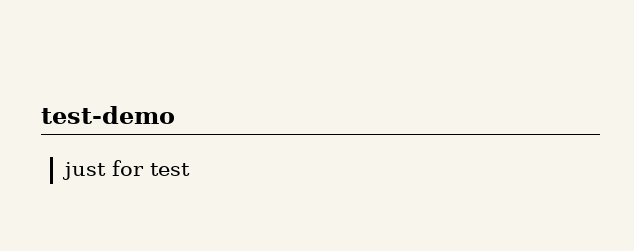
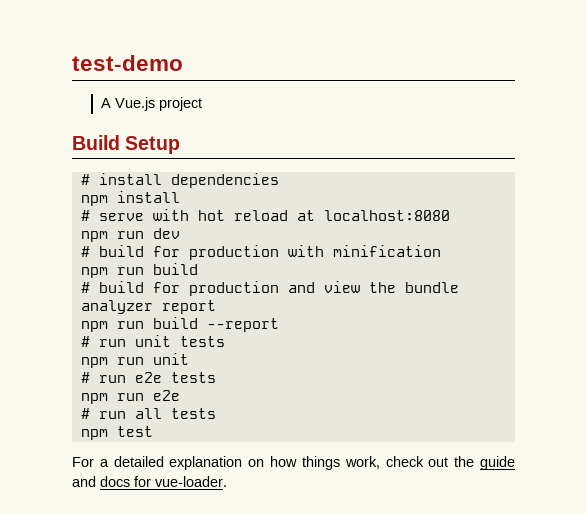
[61,160,190,180] just for test -> [100,97,202,111] [72,135,181,154] [80,173,279,188] [80,191,180,206] [80,209,450,221] [80,228,180,242] [80,245,441,260] [80,263,198,278] [80,281,459,296] [80,300,216,314] [80,317,279,332] [80,335,225,347] [80,353,189,368] [80,372,216,383] [80,390,180,404] [80,408,216,419] [80,426,153,440] [72,456,515,470] [72,476,227,487] A Vue.js project // Build Setup // # install dependencies // npm install // # serve with hot reload at localhost:8080 // npm run dev // # build for production with minification // npm run build // # build for production and view the bundle analyzer report // npm run build --report // # run unit tests // npm run unit // # run e2e tests // npm run e2e // # run all tests // npm test // For a detailed explanation on how things work, check out the guide and docs for vue-loader.

